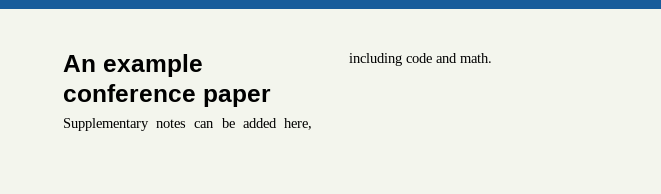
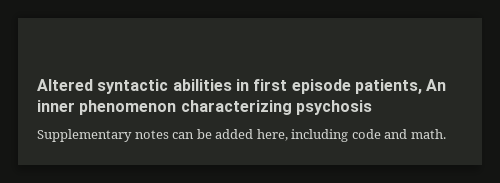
[63,54,203,77] [63,84,271,107] An example conference paper -> [37,79,447,94] [37,100,372,115] Altered syntactic abilities in first episode patients, An inner phenomenon characterizing psychosis

